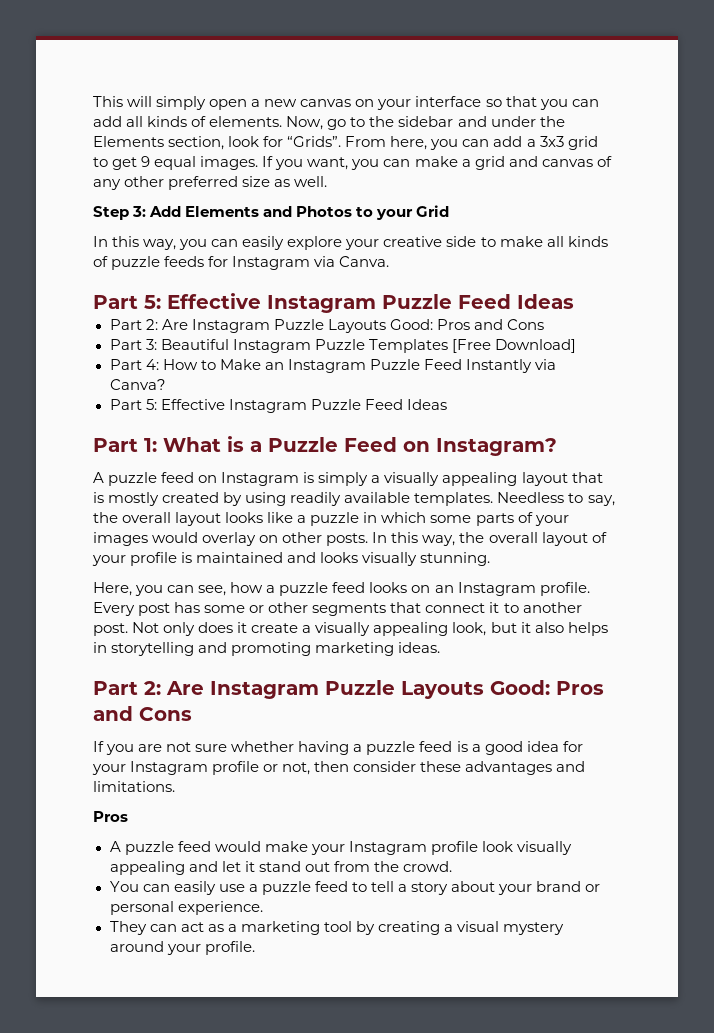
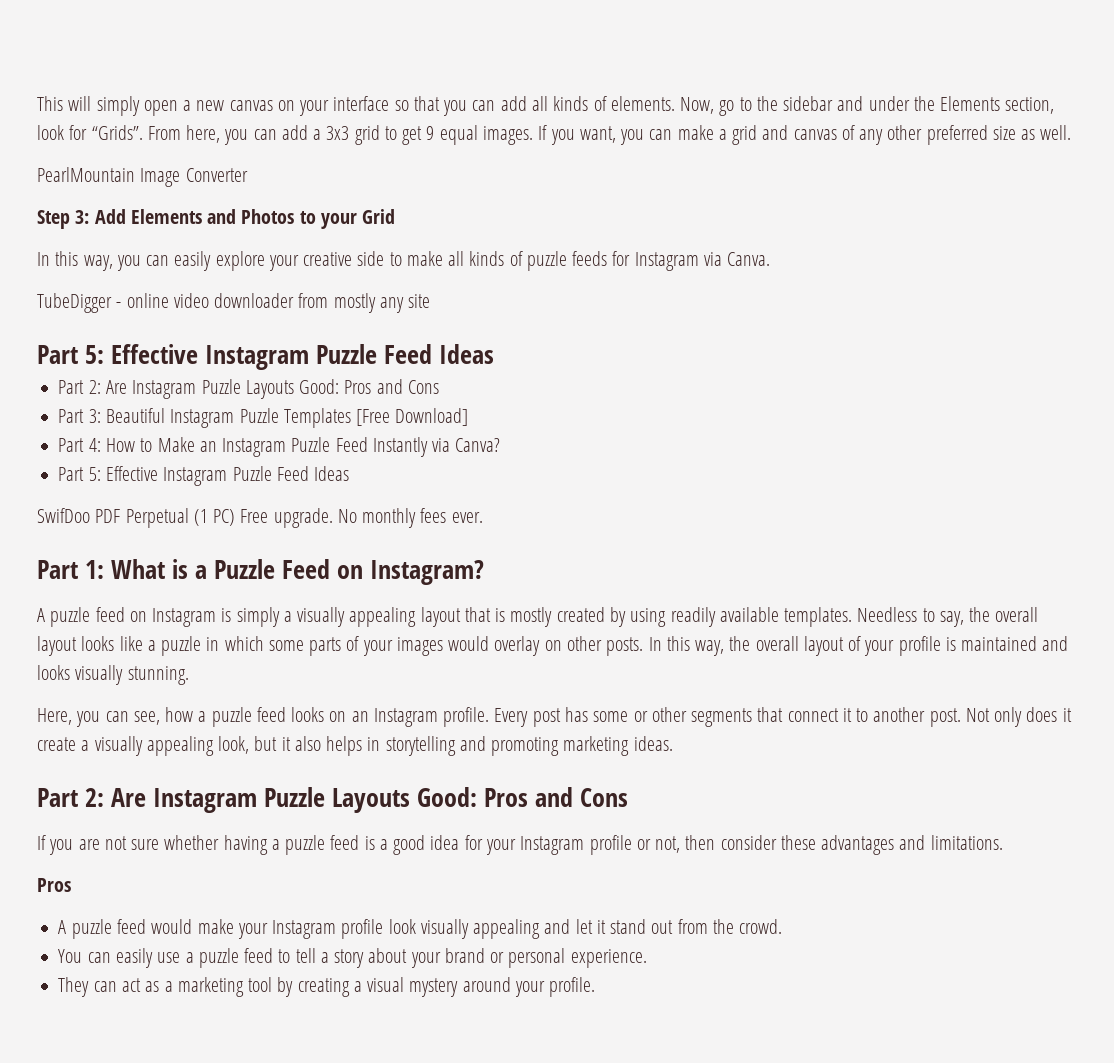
(328, 181) none -> [37,167,248,187] // PearlMountain Image Converter
(390, 261) none -> [37,293,431,313] // TubeDigger - online video downloader from mostly any site
(447, 404) none -> [37,508,483,528] // SwifDoo PDF Perpetual (1 PC) Free upgrade. No monthly fees ever.

